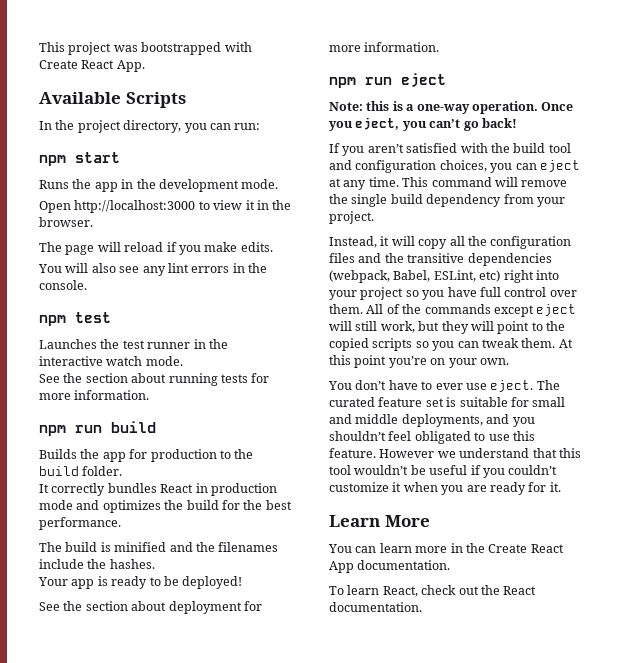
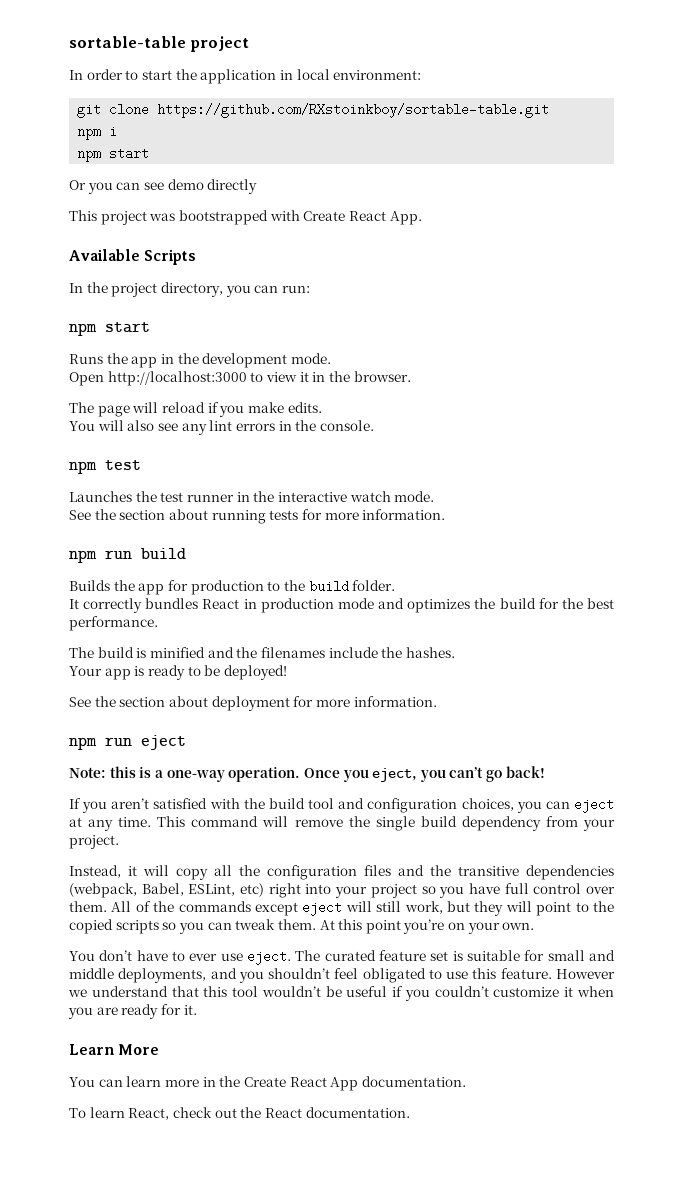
(39, 47) none -> [69,36,250,52] [69,69,422,84] [77,103,550,118] [77,127,118,140] [77,147,150,162] [69,179,258,194] sortable-table project // In order to start the application in local environment: // git clone https://github.com/RXstoinkboy/sortable-table.git // npm i // npm start // Or you can see demo directly //

